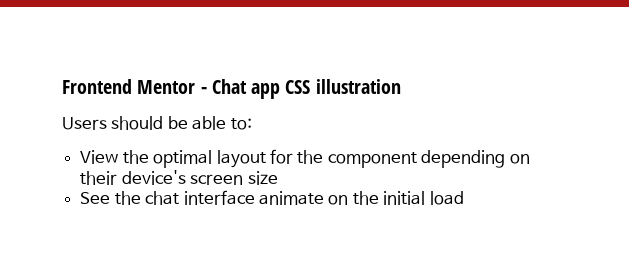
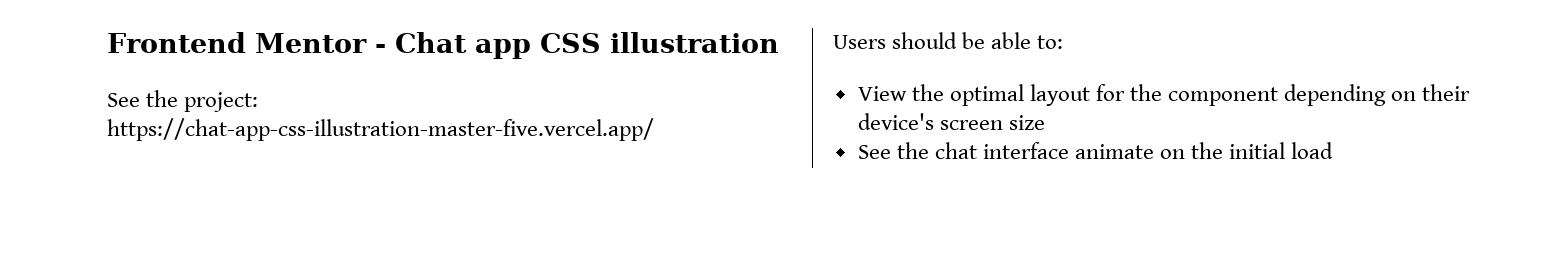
(401, 86) none -> [107,90,259,112] [107,118,654,141] // See the project: https://chat-app-css-illustration-master-five.vercel.app/

